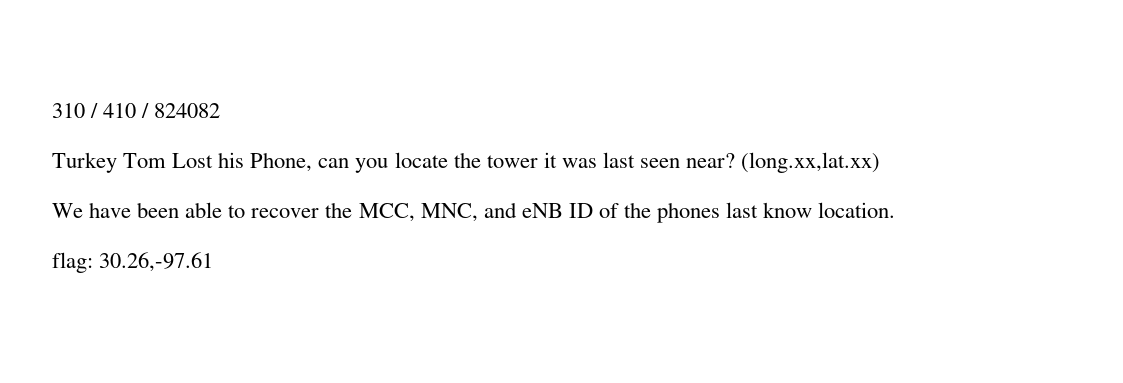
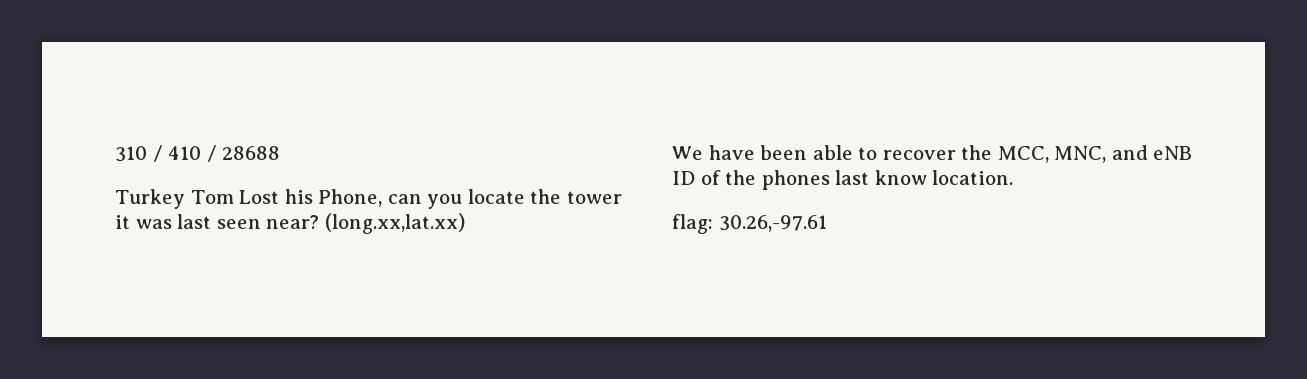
[154,103,221,118] 824082 -> [222,146,281,160] 28688

